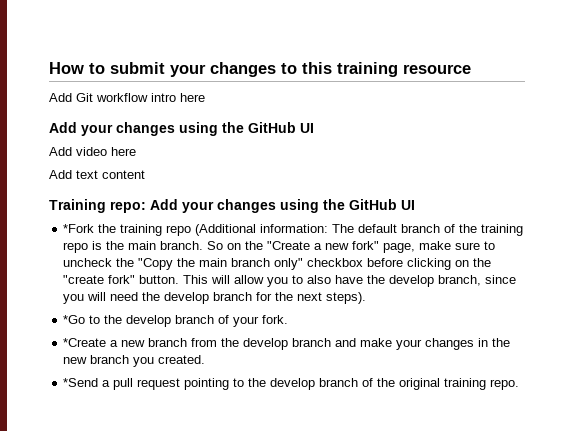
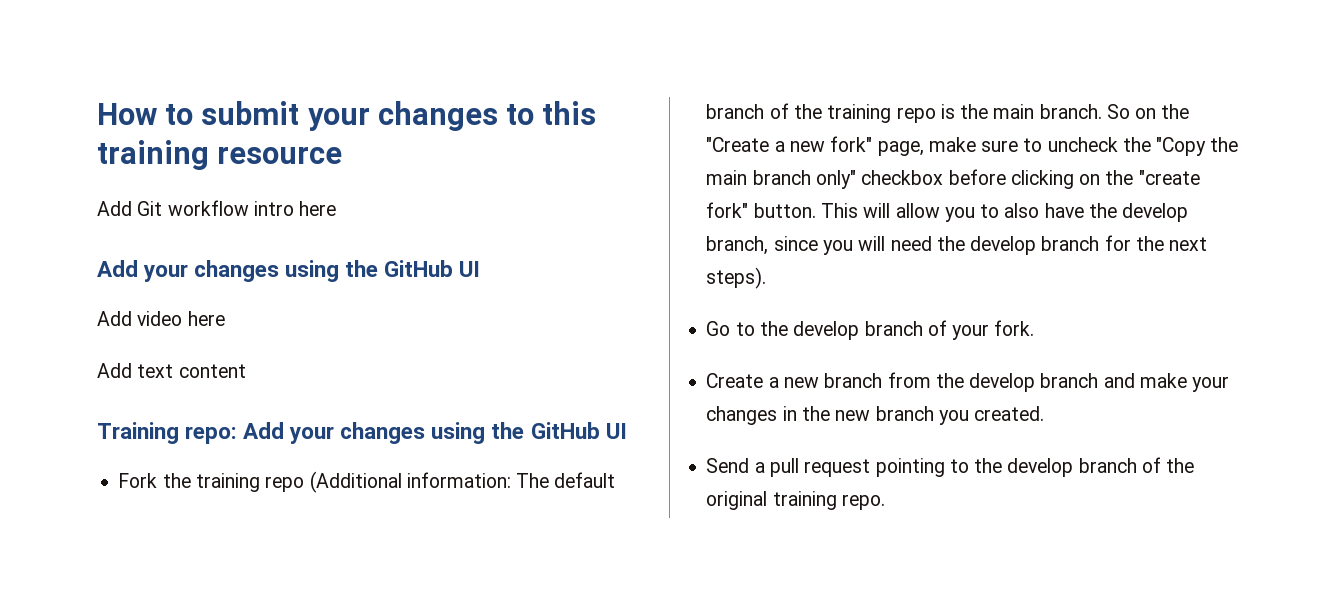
[63,224,95,233] *Fork -> [118,473,158,488] Fork
[63,315,86,324] *Go -> [706,321,731,336] Go
[63,338,107,347] *Create -> [706,373,764,388] Create
[63,378,99,387] *Send -> [706,458,750,473] Send

